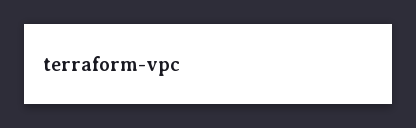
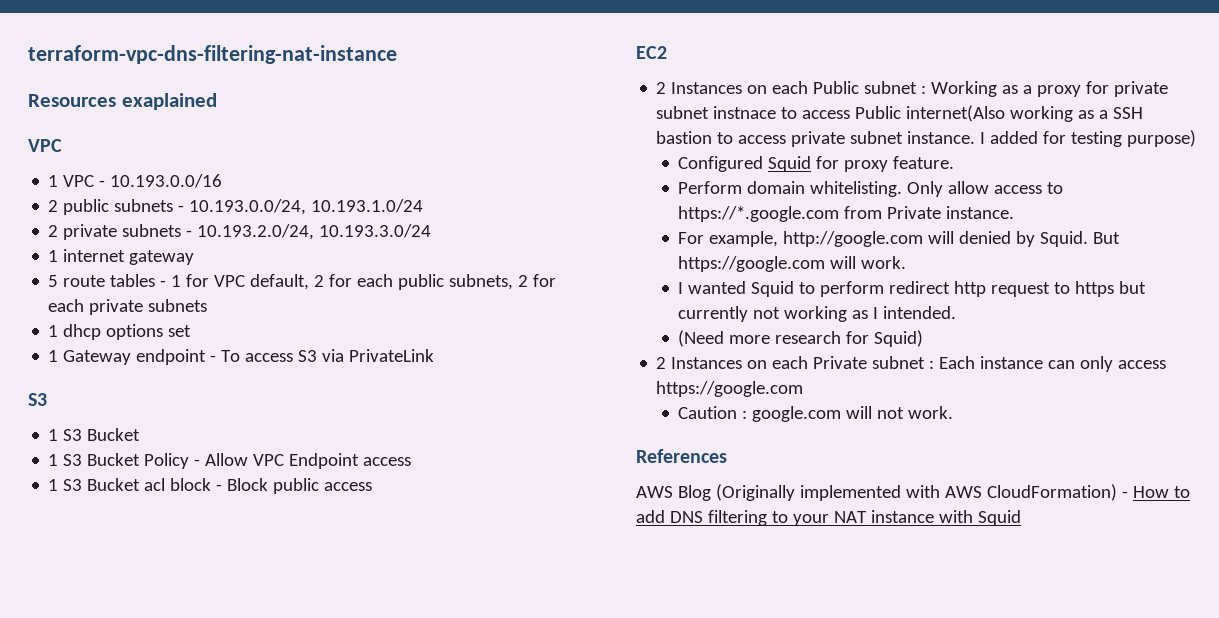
[43,56,180,76] terraform-vpc -> [28,45,397,64] [28,93,217,110] [28,139,62,152] [48,174,223,188] [48,199,424,215] [48,224,432,240] [48,249,195,265] [48,274,557,290] [48,299,208,315] [48,324,192,340] [48,349,435,365] [28,393,47,406] [48,428,141,441] [48,453,412,469] [48,478,373,494] [636,46,667,59] [656,81,1169,97] [656,105,1144,122] [656,130,1197,147] [678,156,955,172] [678,181,1064,197] [678,206,1015,222] [678,231,1121,247] [678,256,907,272] [678,281,1147,297] [678,306,957,322] [678,330,924,347] [656,356,1167,372] [656,381,804,397] [678,406,954,422] [636,449,727,463] [636,484,1190,501] [636,510,1021,526] terraform-vpc-dns-filtering-nat-instance // Resources exaplained // VPC // 1 VPC - 10.193.0.0/16 // 2 public subnets - 10.193.0.0/24, 10.193.1.0/24 // 2 private subnets - 10.193.2.0/24, 10.193.3.0/24 // 1 internet gateway // 5 route tables - 1 for VPC default, 2 for each public subnets, 2 for each private subnets // 1 dhcp options set // 1 Gateway endpoint - To access S3 via PrivateLink // S3 // 1 S3 Bucket // 1 S3 Bucket Policy - Allow VPC Endpoint access // 1 S3 Bucket acl block - Block public access // EC2 // 2 Instances on each Public subnet : Working as a proxy for private subnet instnace to access Public internet(Also working as a SSH bastion to access private subnet instance. I added for testing purpose) // Configured Squid for proxy feature. // Perform domain whitelisting. Only allow access to https://*.google.com from Private instance. // For example, http://google.com will denied by Squid. But https://google.com will work. // I wanted Squid to perform redirect http request to https but currently not working as I intended. // (Need more research for Squid) // 2 Instances on each Private subnet : Each instance can only access https://google.com // Caution : google.com will not work. // References // AWS Blog (Originally implemented with AWS CloudFormation) - How to add DNS filtering to your NAT instance with Squid

